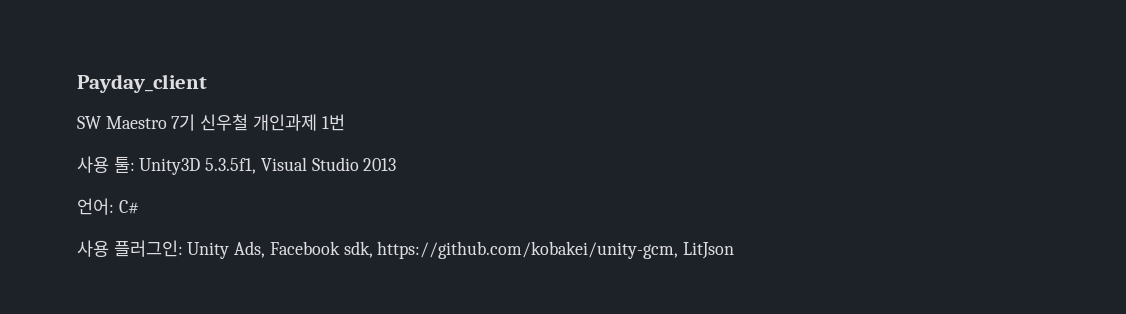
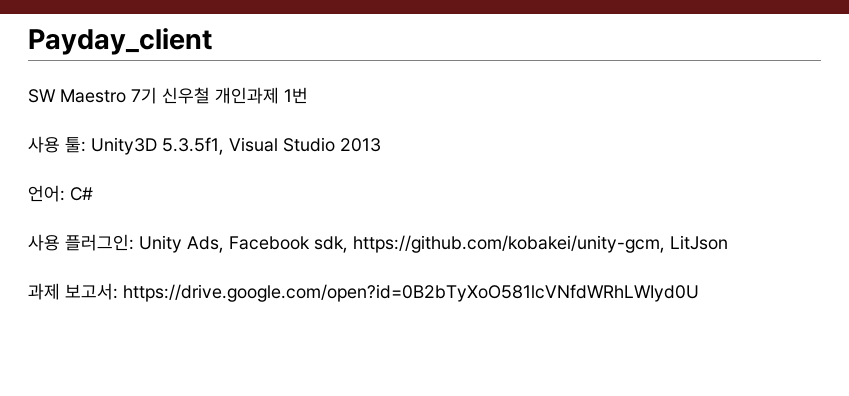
(735, 250) none -> [28,283,699,302] // 과제 보고서: https://drive.google.com/open?id=0B2bTyXoO581lcVNfdWRhLWIyd0U

